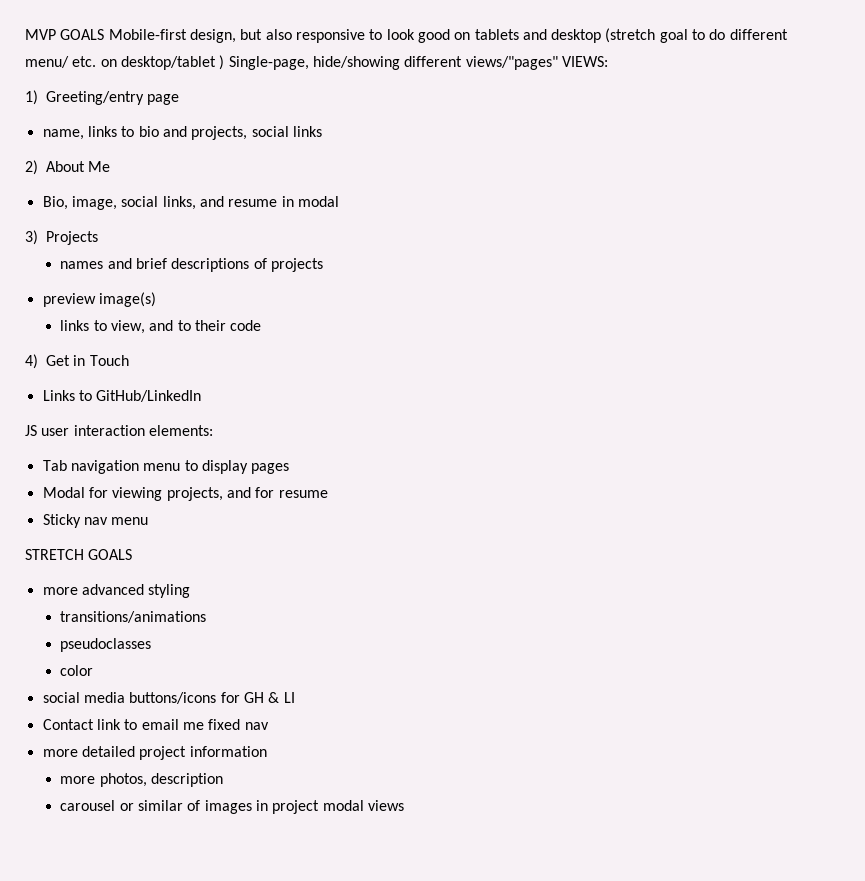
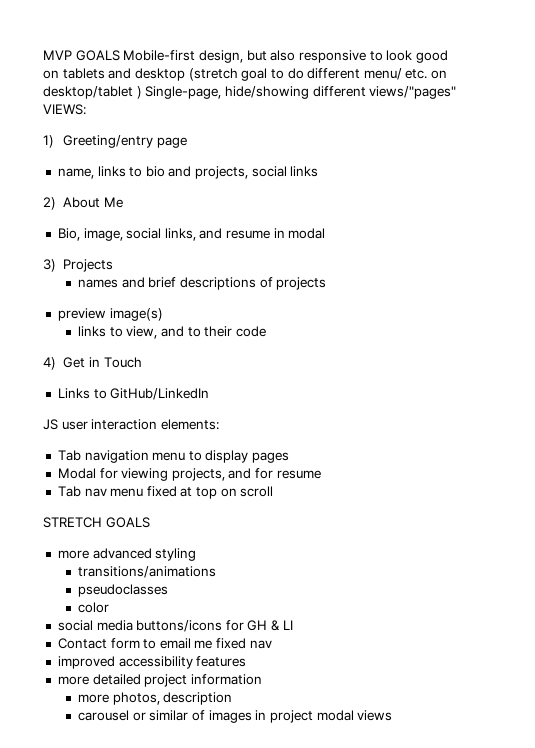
[42,514,81,528] Sticky -> [57,486,81,497] Tab
(149, 521) none -> [146,486,274,499] fixed at top on scroll
[96,719,121,730] link -> [110,638,140,649] form
(269, 726) none -> [57,656,247,669] // improved accessibility features

